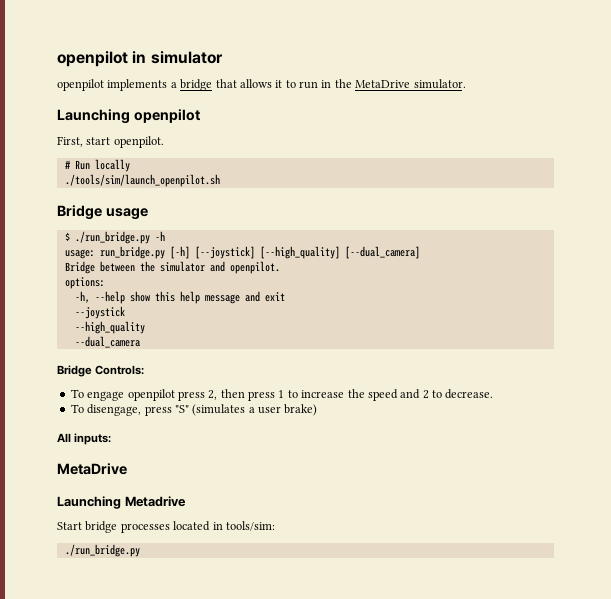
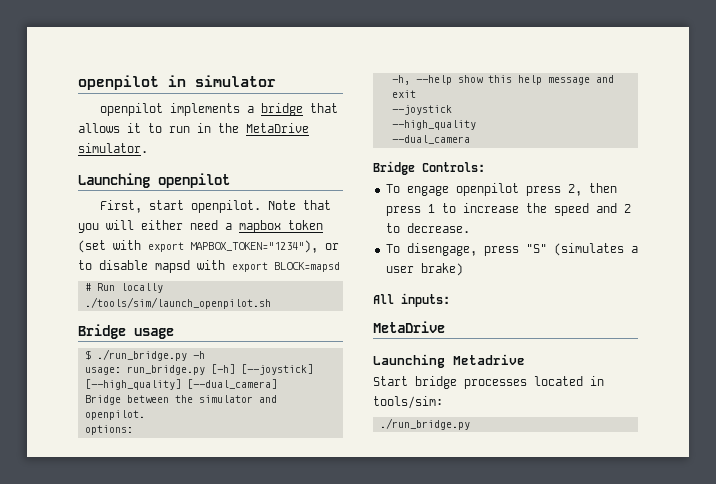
(164, 142) none -> [268,200,332,210] [78,220,323,233] [78,240,339,253] [78,260,340,273] Note that you will either need a mapbox token (set with export MAPBOX_TOKEN="1234"), or to disable mapsd with export BLOCK=mapsd

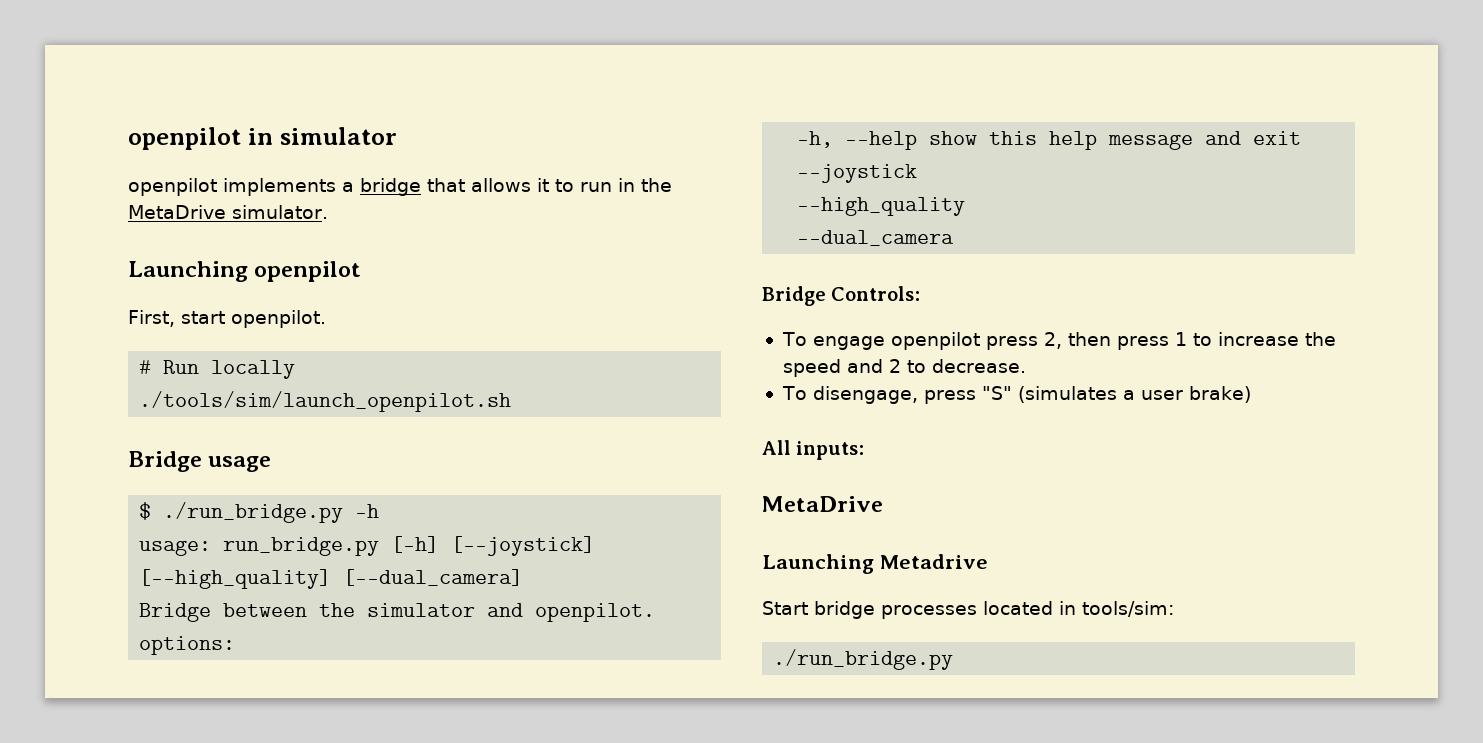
[268,200,332,210] [78,220,323,233] [78,240,339,253] [78,260,340,273] Note that you will either need a mapbox token (set with export MAPBOX_TOKEN="1234"), or to disable mapsd with export BLOCK=mapsd -> (326, 319) none

